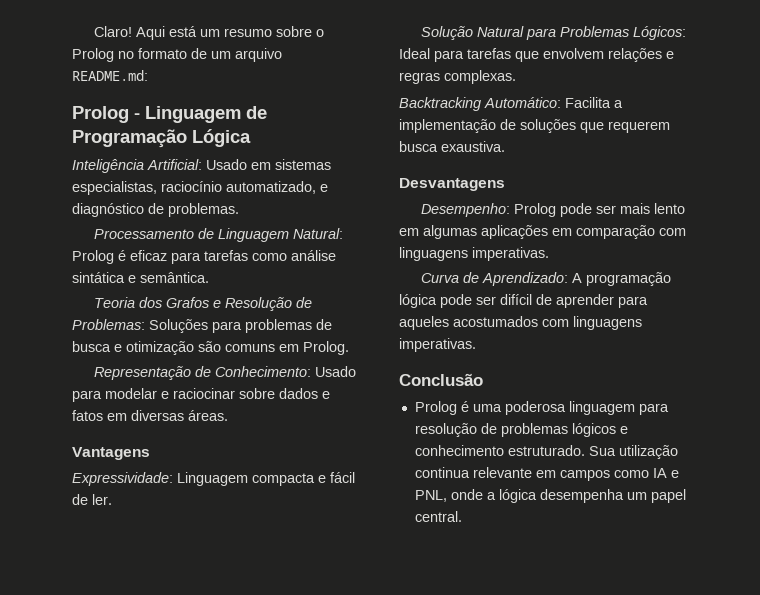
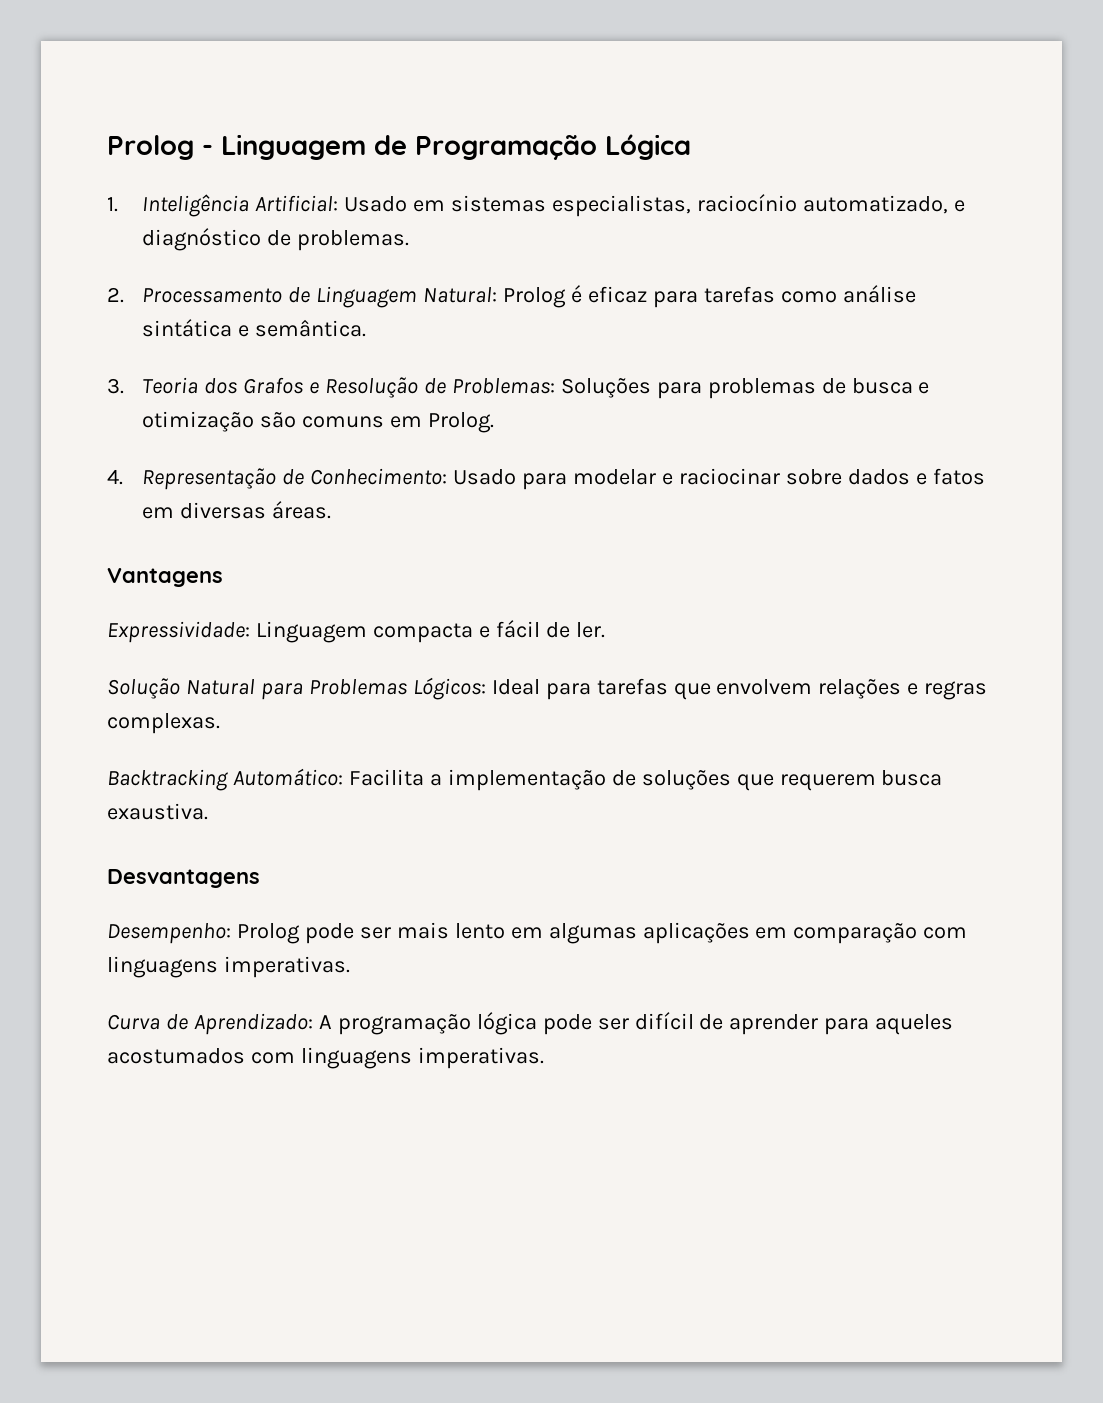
[93,26,324,40] [72,48,282,62] [72,70,148,81] Claro! Aqui está um resumo sobre o Prolog no formato de um arquivo README.md: // -> (107, 147) none
(251, 138) none -> [107,197,118,212] 1.
(239, 210) none -> [107,287,124,303] 2.
(209, 277) none -> [107,378,124,394] 3.
(349, 348) none -> [107,469,123,485] 4.
[399,373,483,386] [414,401,669,415] [414,423,628,437] [414,445,678,459] [414,467,679,481] [414,489,686,503] [414,511,462,522] // Conclusão // Prolog é uma poderosa linguagem para resolução de problemas lógicos e conhecimento estruturado. Sua utilização continua relevante em campos como IA e PNL, onde a lógica desempenha um papel central. -> (544, 1058) none

